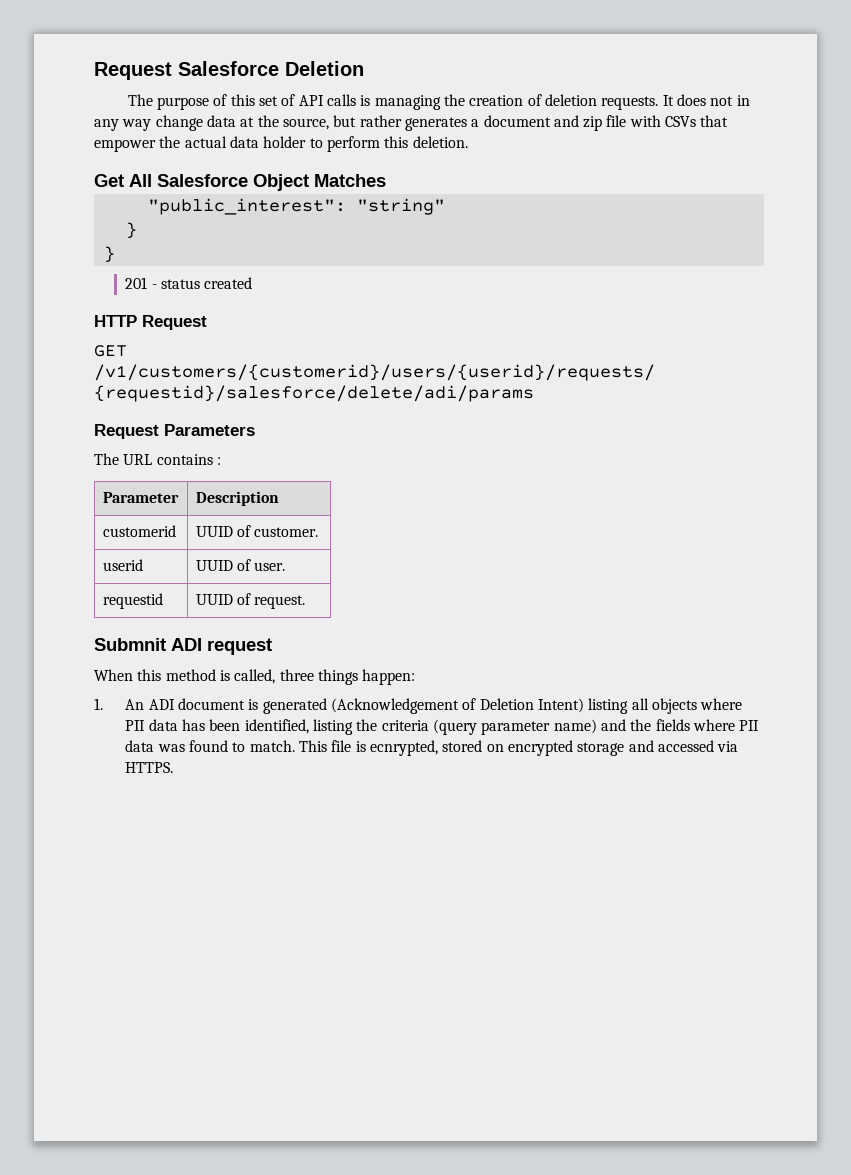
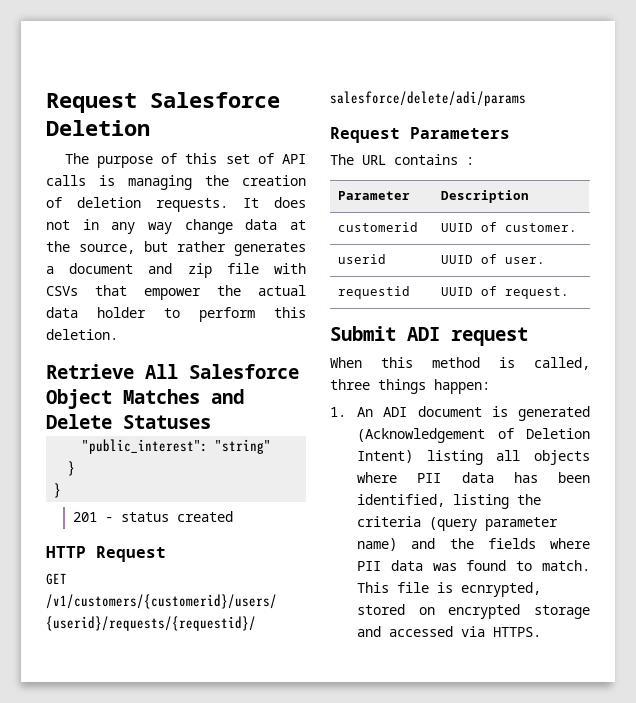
[94,174,124,187] Get -> [46,364,134,379] Retrieve
(386, 180) none -> [211,389,244,404] [46,414,211,429] and Delete Statuses
[94,638,166,651] Submnit -> [330,326,396,341] Submit

